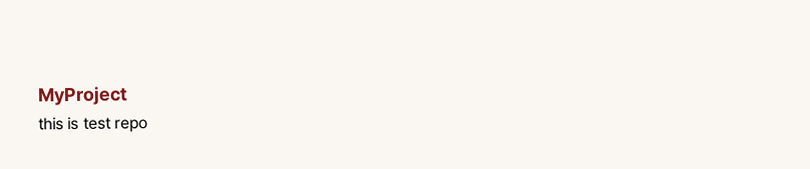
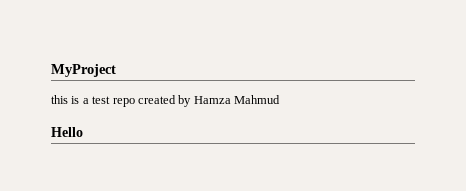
(80, 123) none -> [82,98,89,104] a
(148, 126) none -> [137,95,280,107] [51,127,83,137] created by Hamza Mahmud // Hello

